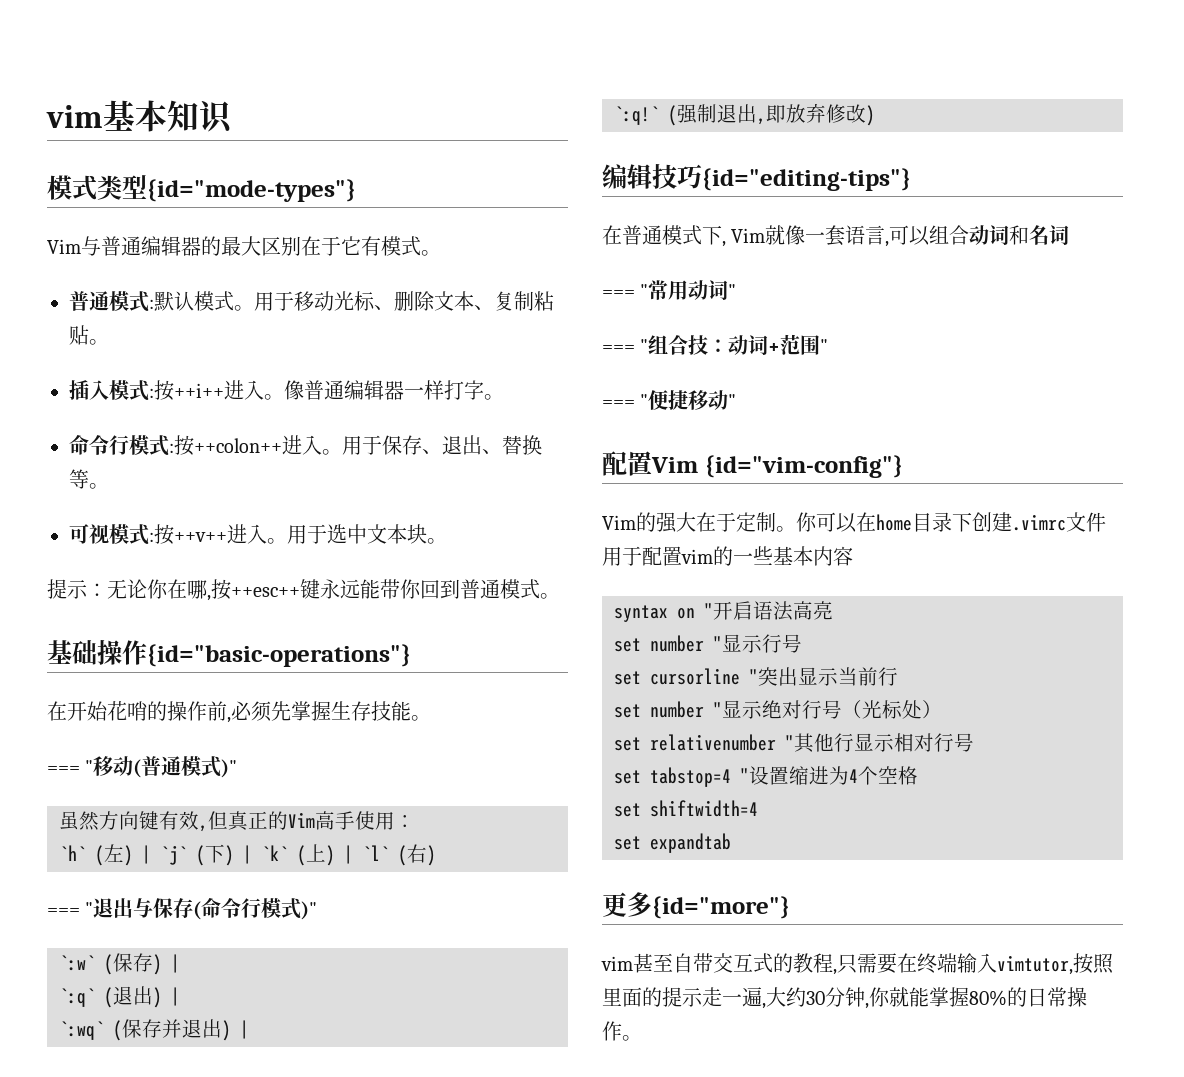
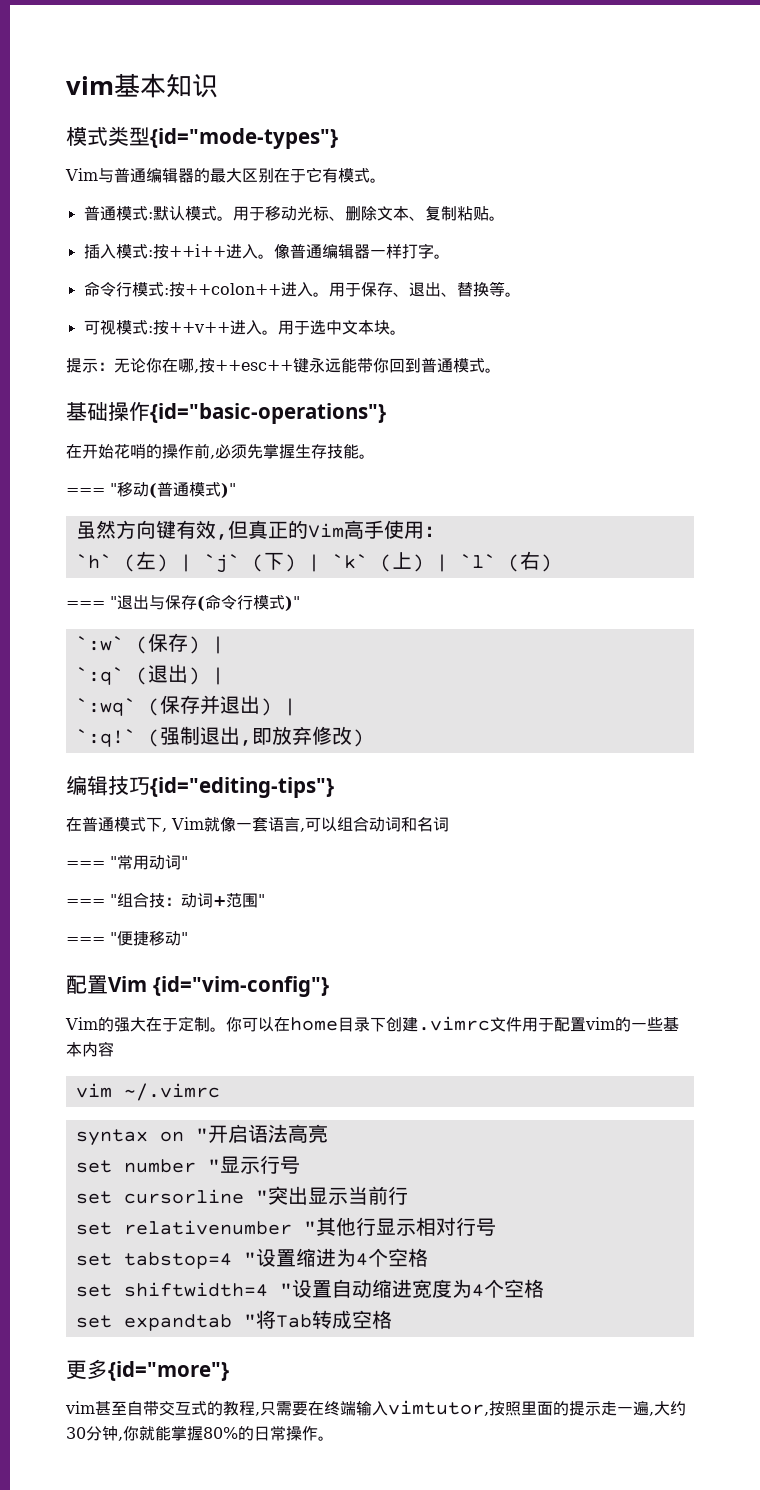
(853, 556) none -> [75,1083,220,1101] // vim ~/.vimrc
[614,700,942,719] // set number "显示绝对行号（光标处） -> (408, 1195) none
[614,833,731,853] // set expandtab -> [279,1279,544,1298] [75,1310,392,1331] "设置自动缩进宽度为4个空格 // set expandtab "将Tab转成空格

